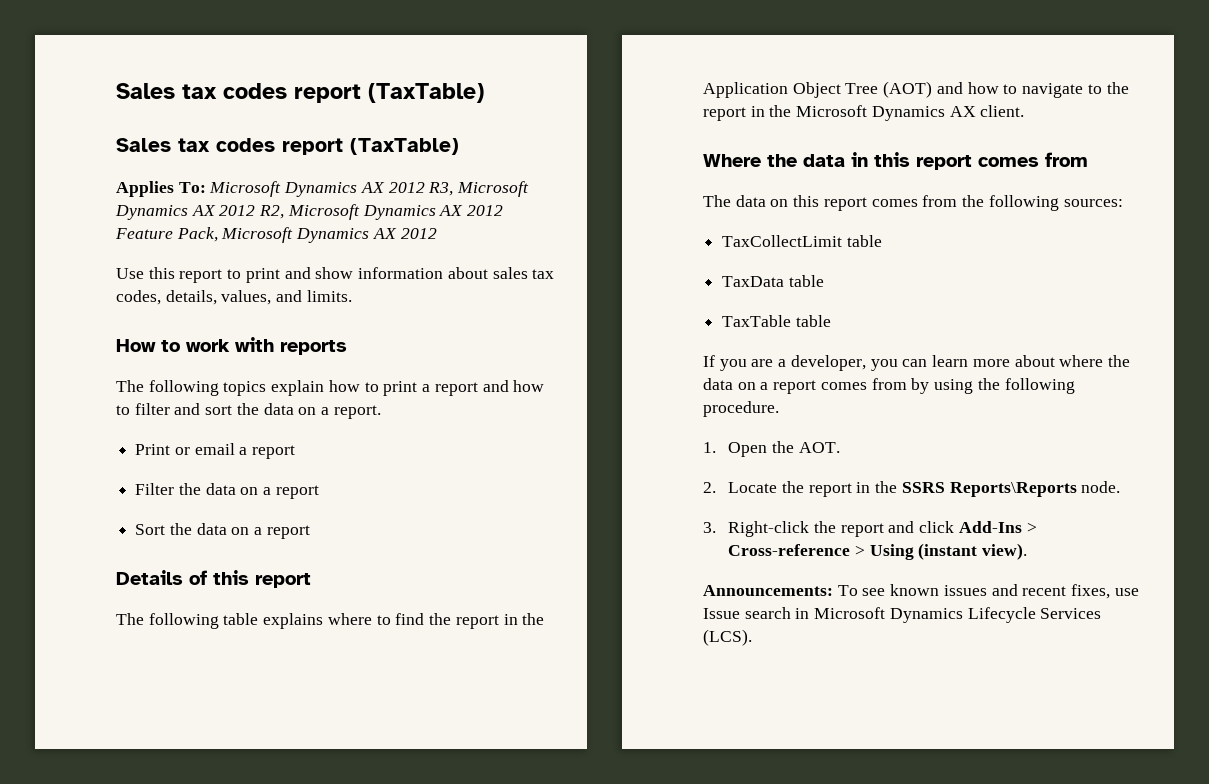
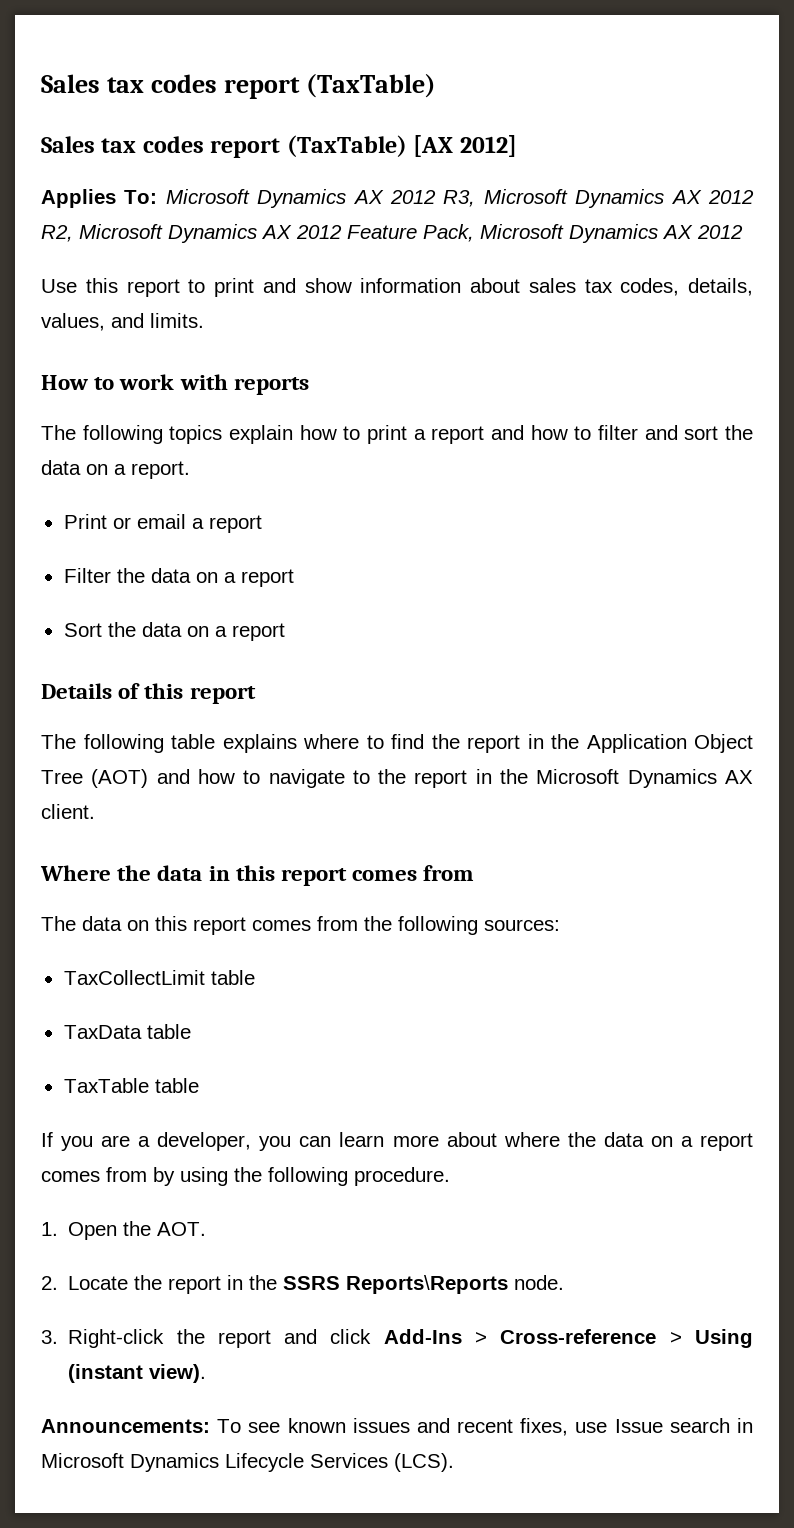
(459, 146) none -> [413,135,517,157] [AX 2012]

